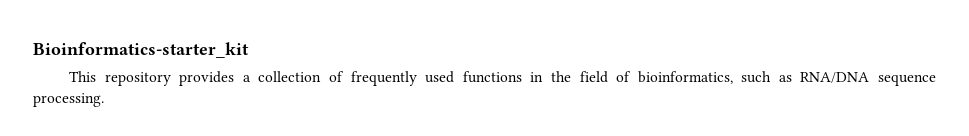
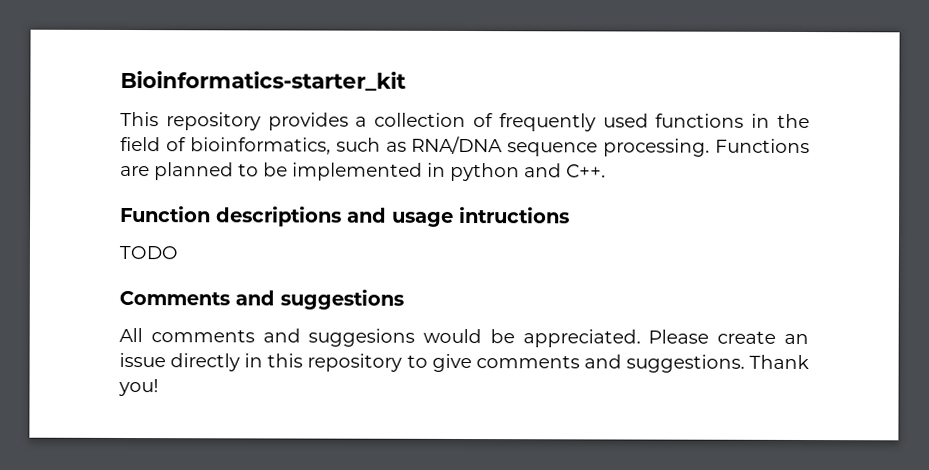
(104, 100) none -> [715,138,810,154] [120,162,606,182] [120,205,570,227] [119,245,178,260] [119,289,404,310] [119,327,810,348] [119,352,810,373] [118,378,159,397] Functions are planned to be implemented in python and C++. // Function descriptions and usage intructions // TODO // Comments and suggestions // All comments and suggesions would be appreciated. Please create an issue directly in this repository to give comments and suggestions. Thank you!

